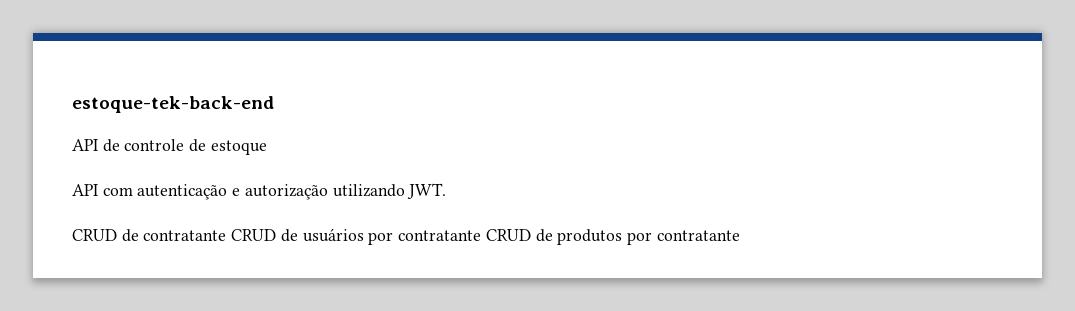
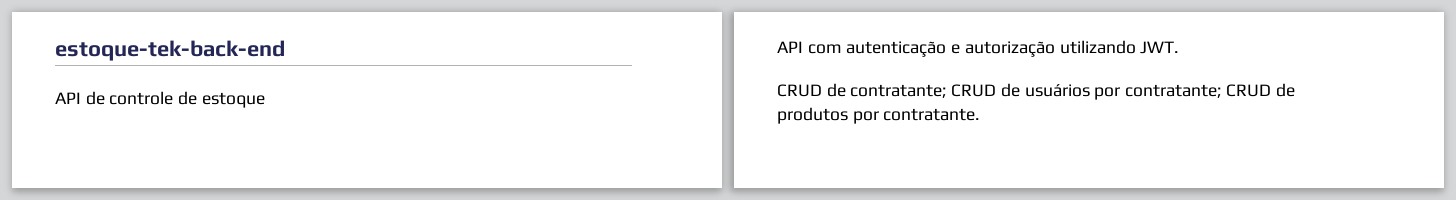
[143,230,227,241] contratante -> [850,84,947,98] contratante;
[398,230,482,241] contratante -> [1125,84,1222,98] contratante;
[656,230,740,241] contratante -> [883,108,980,121] contratante.

